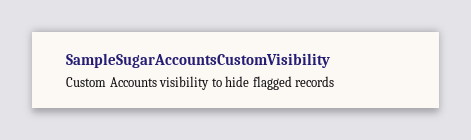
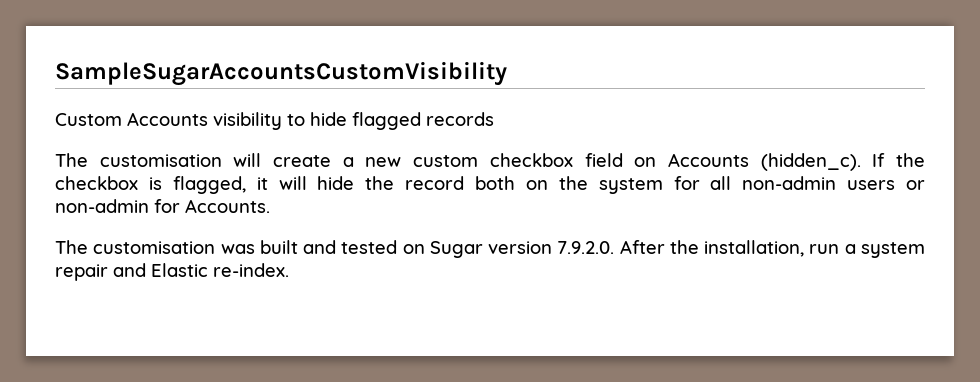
(335, 81) none -> [55,153,926,171] [55,176,925,194] [55,199,270,213] [55,240,925,258] [55,263,289,281] // The customisation will create a new custom checkbox field on Accounts (hidden_c). If the checkbox is flagged, it will hide the record both on the system for all non-admin users or non-admin for Accounts. // The customisation was built and tested on Sugar version 7.9.2.0. After the installation, run a system repair and Elastic re-index.

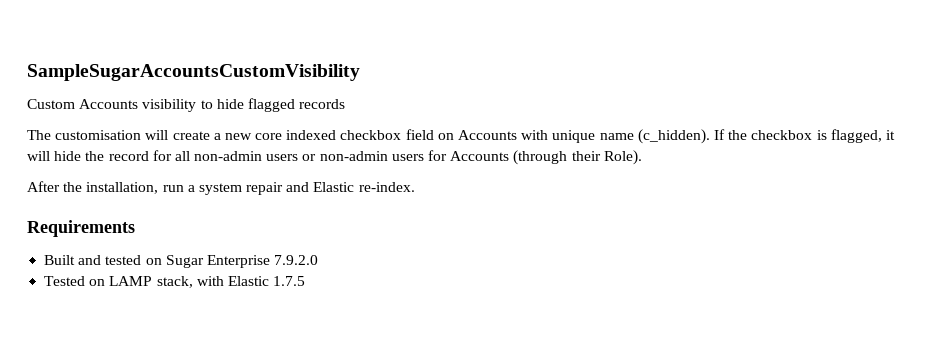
[413,155,479,167] custom -> [255,130,337,140] core indexed
[760,153,861,171] (hidden_c). -> [521,129,710,144] with unique name (c_hidden).
[475,176,663,194] both on the system -> (149, 156) none
[154,199,270,213] [55,240,615,258] for Accounts. // The customisation was built and tested on Sugar version 7.9.2.0. -> [391,150,642,165] users for Accounts (through their Role). //
(289, 270) none -> [27,220,135,237] [44,255,319,268] [44,276,306,288] // Requirements // Built and tested on Sugar Enterprise 7.9.2.0 // Tested on LAMP stack, with Elastic 1.7.5

